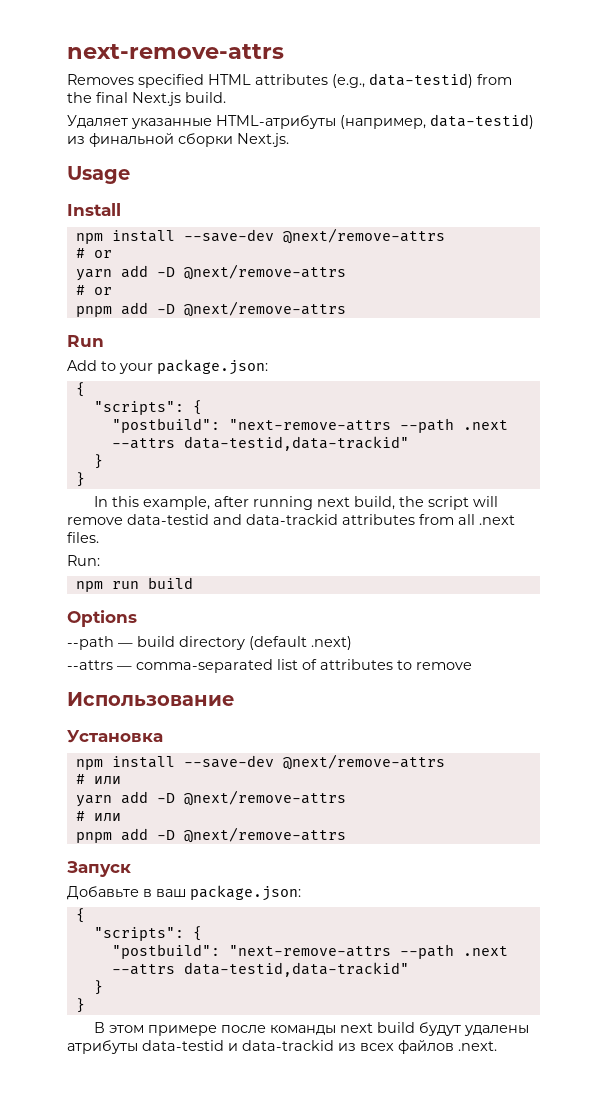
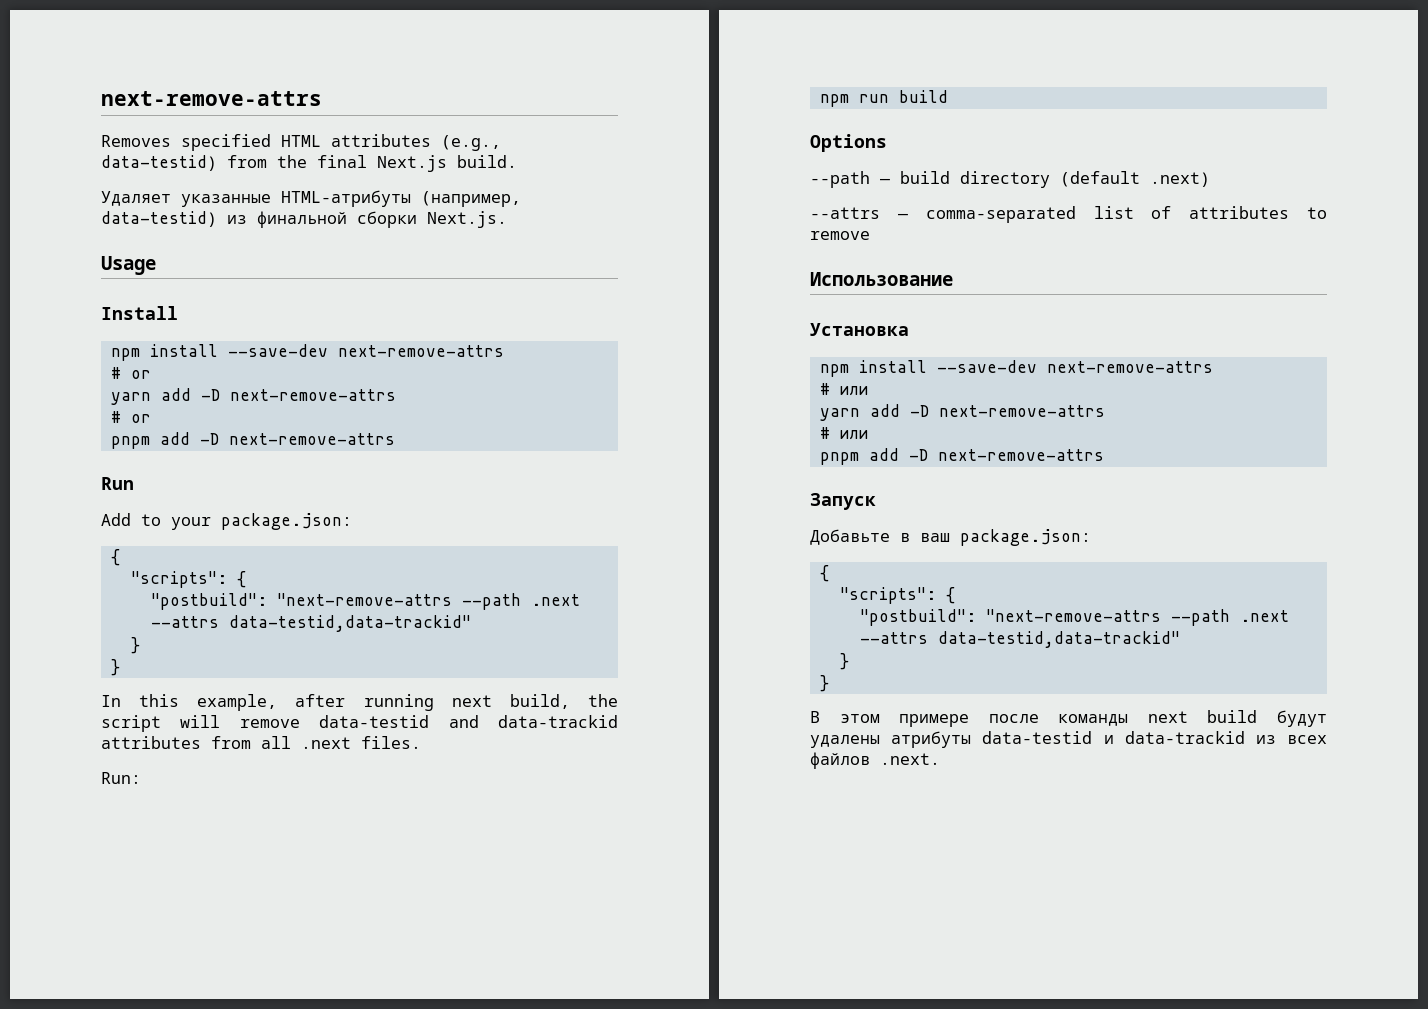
[282,228,445,244] @next/remove-attrs -> [337,345,504,357] next-remove-attrs
[183,264,346,280] @next/remove-attrs -> [229,389,396,401] next-remove-attrs
[183,301,346,317] @next/remove-attrs -> [228,433,395,445] next-remove-attrs
[282,754,445,770] @next/remove-attrs -> [1046,361,1213,373] next-remove-attrs
[183,790,346,806] @next/remove-attrs -> [938,405,1105,417] next-remove-attrs
[183,827,346,843] @next/remove-attrs -> [937,449,1104,461] next-remove-attrs

